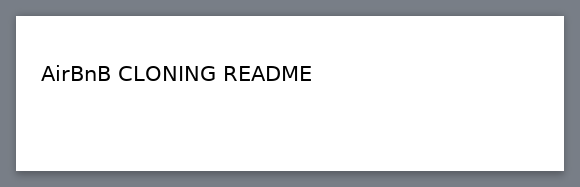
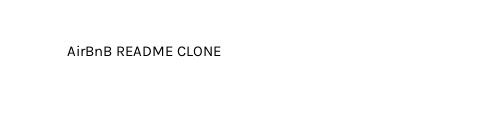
[118,66,312,81] CLONING README -> [116,46,222,57] README CLONE

